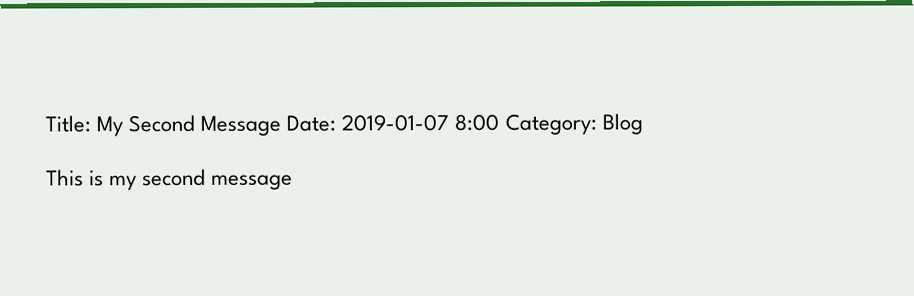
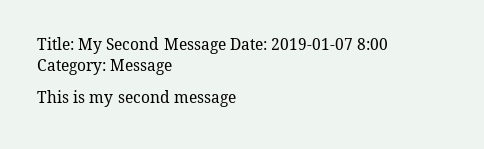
[601,113,643,135] Blog -> [110,59,173,75] Message

